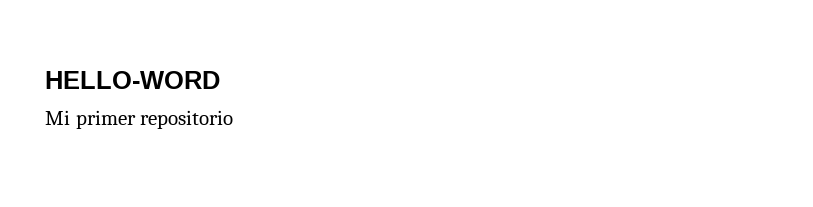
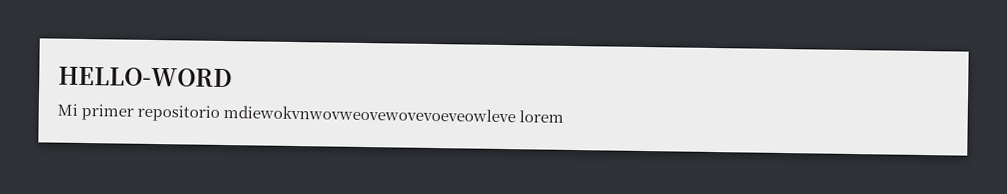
(234, 119) none -> [223,104,565,123] mdiewokvnwovweovewovevoeveowleve lorem

